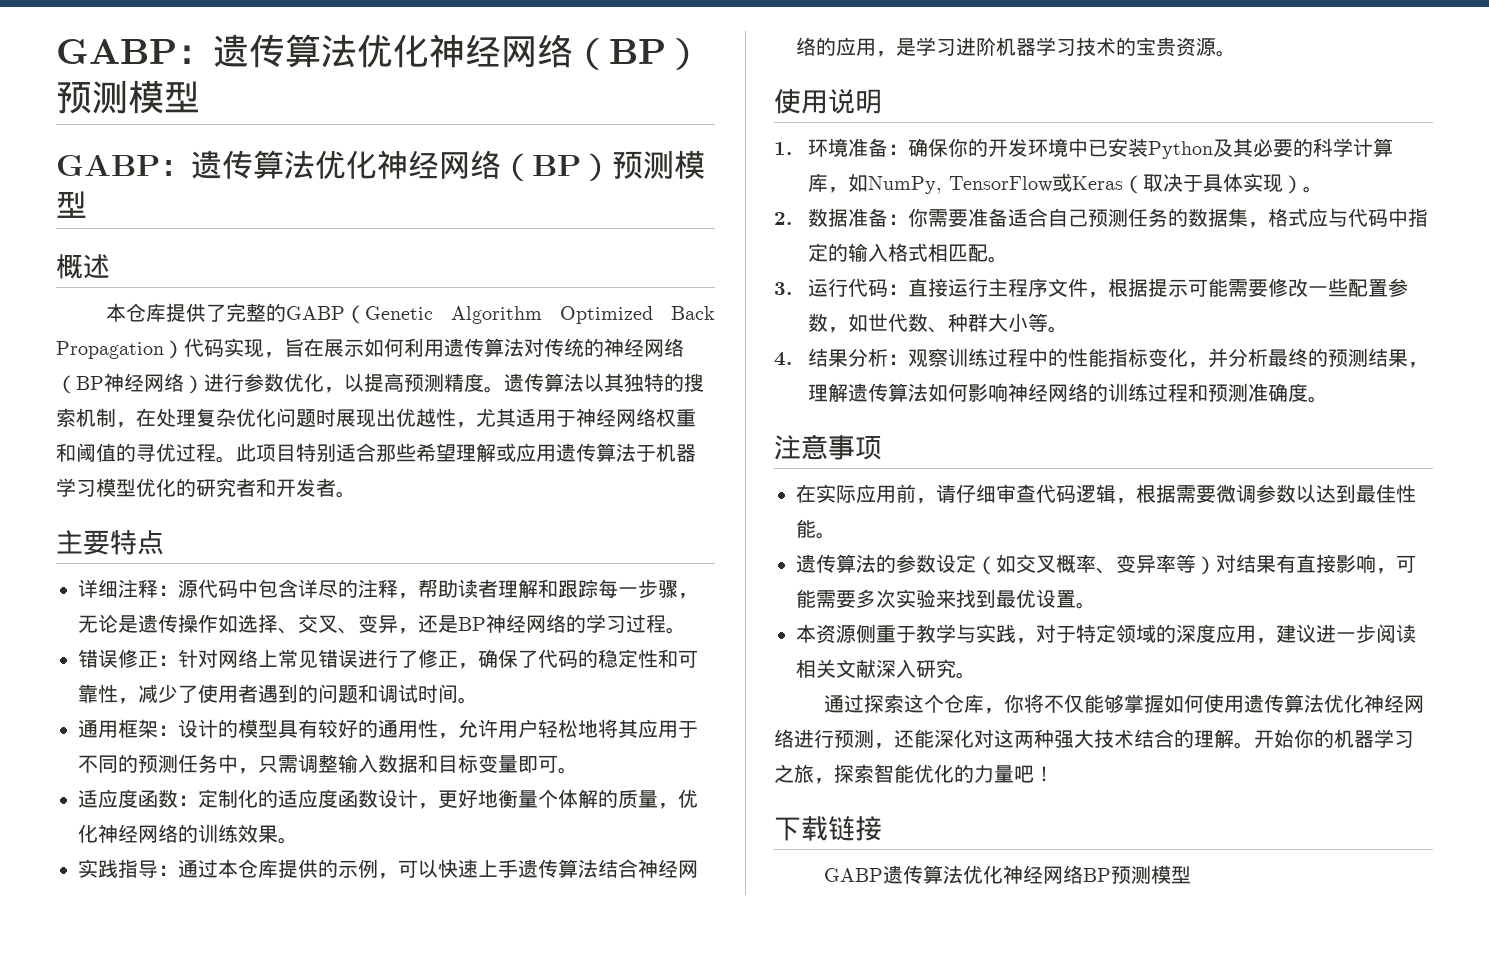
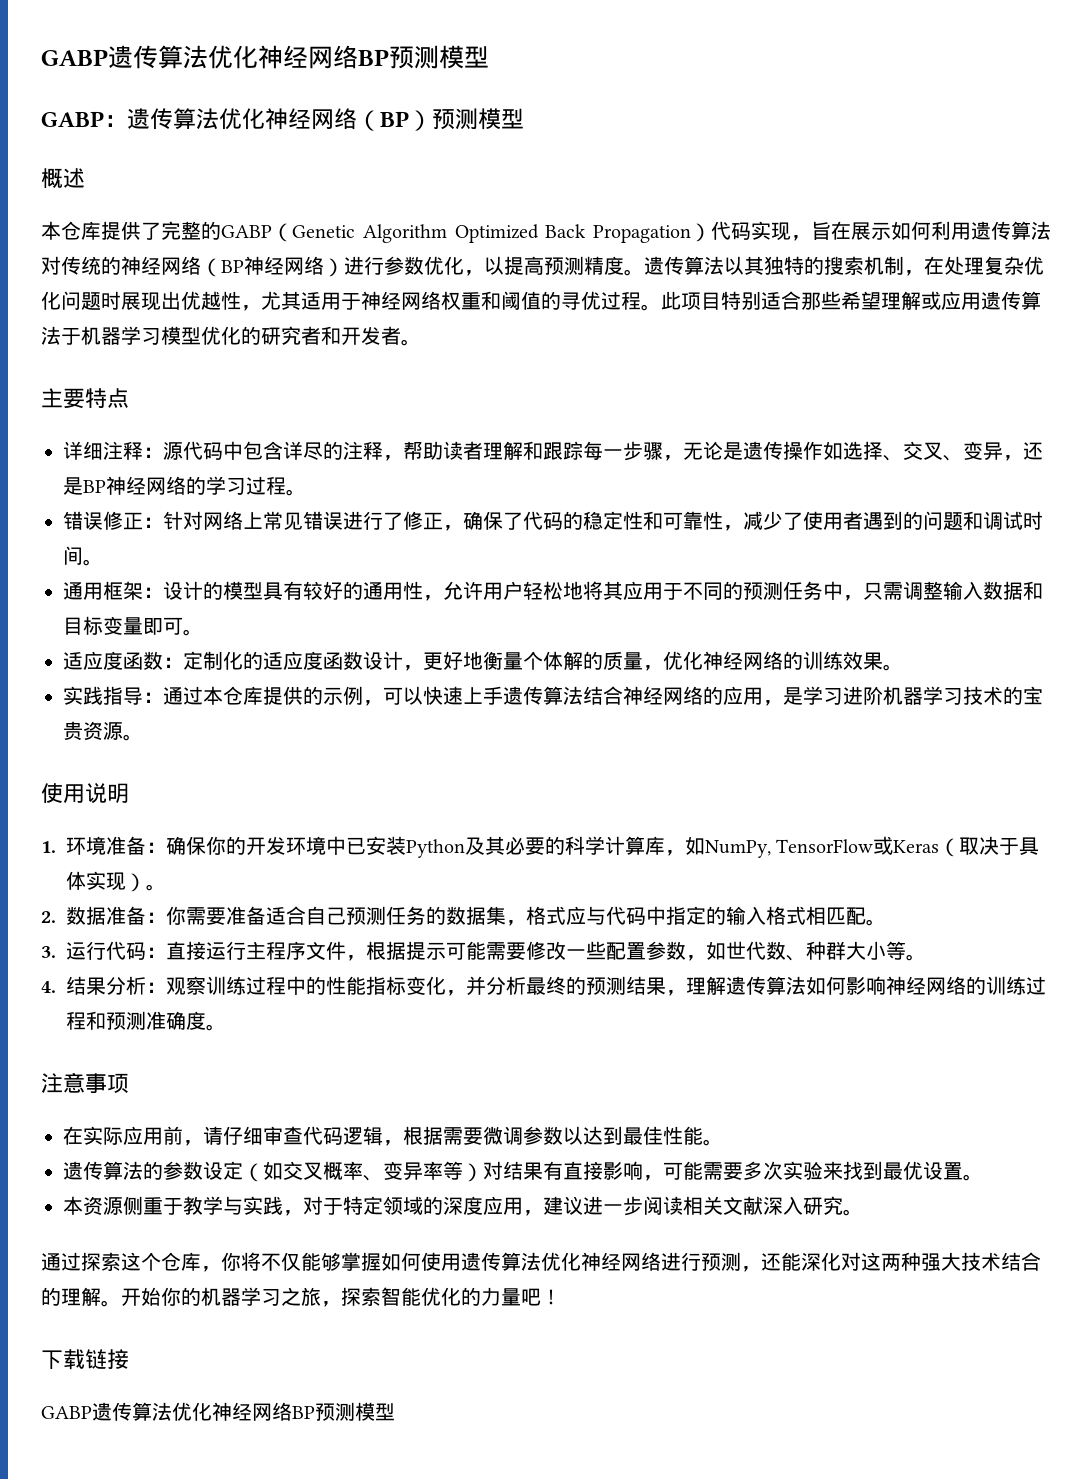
[56,34,702,70] GABP：遗传算法优化神经网络（BP） -> [41,45,389,69] GABP遗传算法优化神经网络BP

